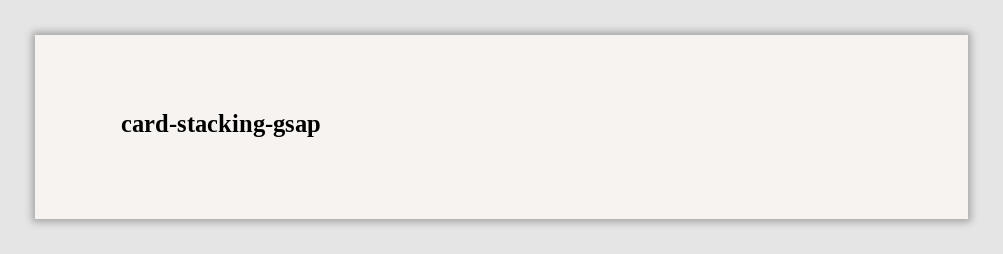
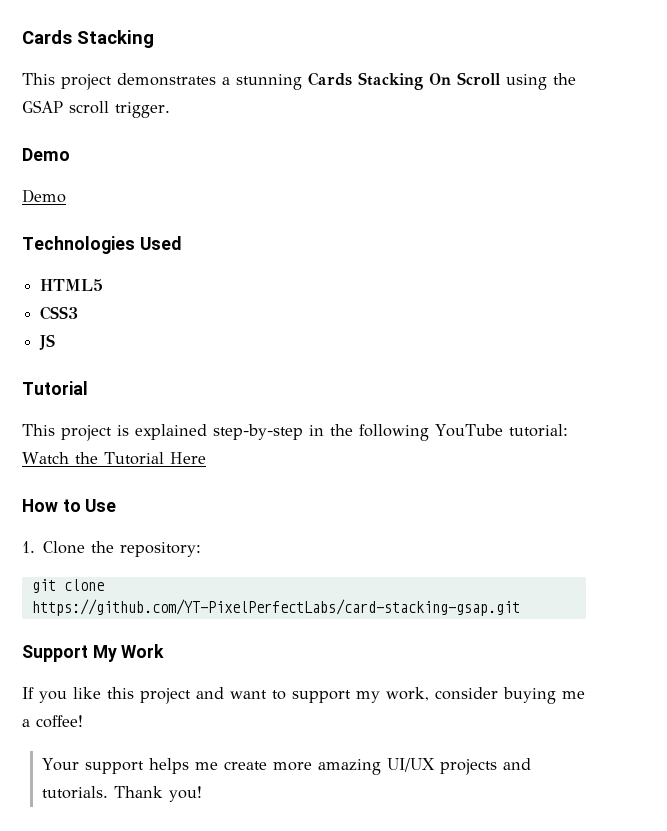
[121,114,321,137] card-stacking-gsap -> [22,30,154,48] [22,72,576,90] [22,100,170,118] [22,148,70,161] [22,189,66,203] [22,236,181,254] [40,279,104,291] [40,306,79,320] [39,334,56,350] [22,381,88,395] [22,424,568,441] [22,452,206,465] [22,499,117,512] [22,541,202,557] [31,579,104,593] [31,599,520,616] [22,644,165,662] [22,687,585,704] [22,715,83,728] [41,758,531,775] [41,786,202,802] Cards Stacking // This project demonstrates a stunning Cards Stacking On Scroll using the GSAP scroll trigger. // Demo // Demo // Technologies Used // HTML5 // CSS3 // JS // Tutorial // This project is explained step-by-step in the following YouTube tutorial: Watch the Tutorial Here // How to Use // 1. Clone the repository: // git clone https://github.com/YT-PixelPerfectLabs/card-stacking-gsap.git // Support My Work // If you like this project and want to support my work, consider buying me a coffee! // Your support helps me create more amazing UI/UX projects and tutorials. Thank you!

